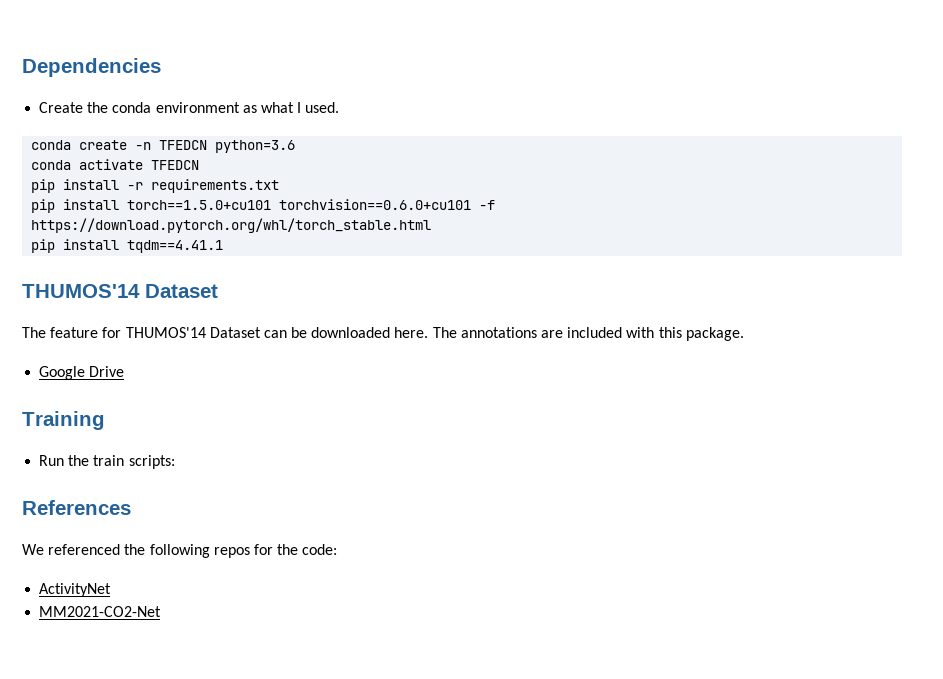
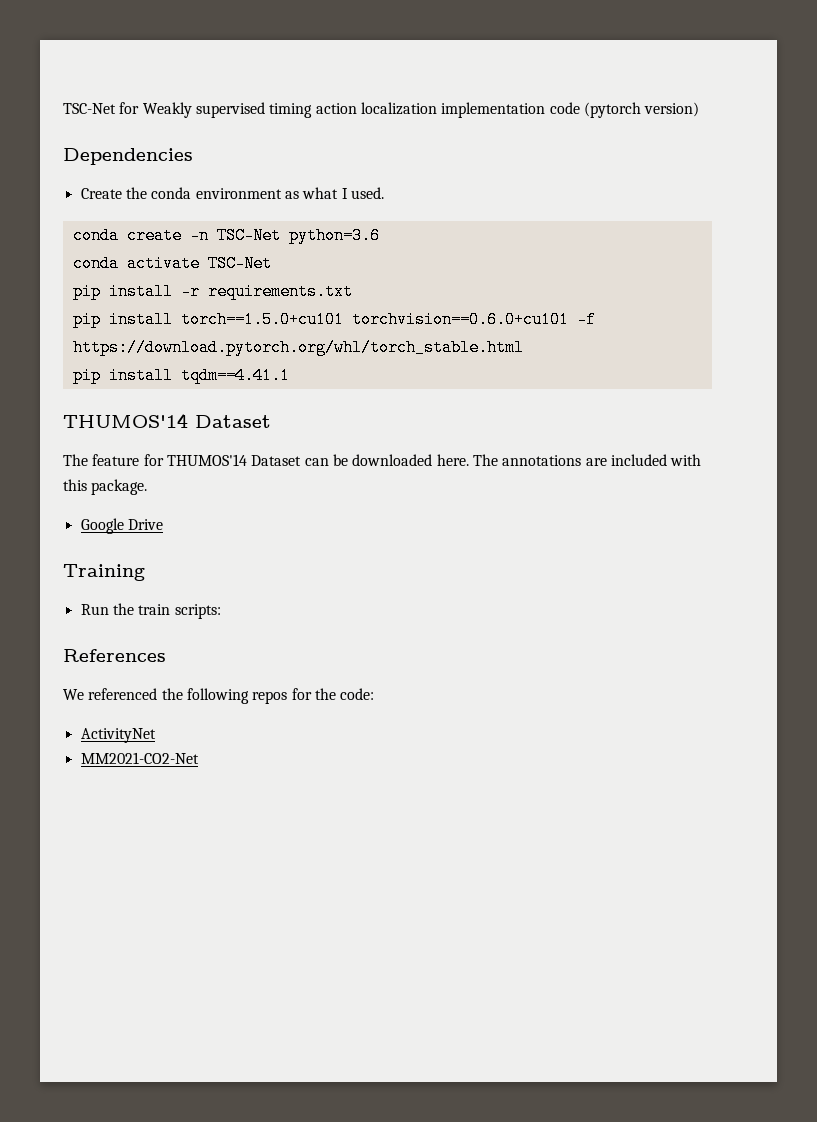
(22, 67) none -> [63,102,700,118] TSC-Net for Weakly supervised timing action localization implementation code (pytorch version) //
[159,140,208,150] TFEDCN -> [216,227,281,244] TSC-Net
[151,160,200,170] TFEDCN -> [207,255,272,272] TSC-Net

